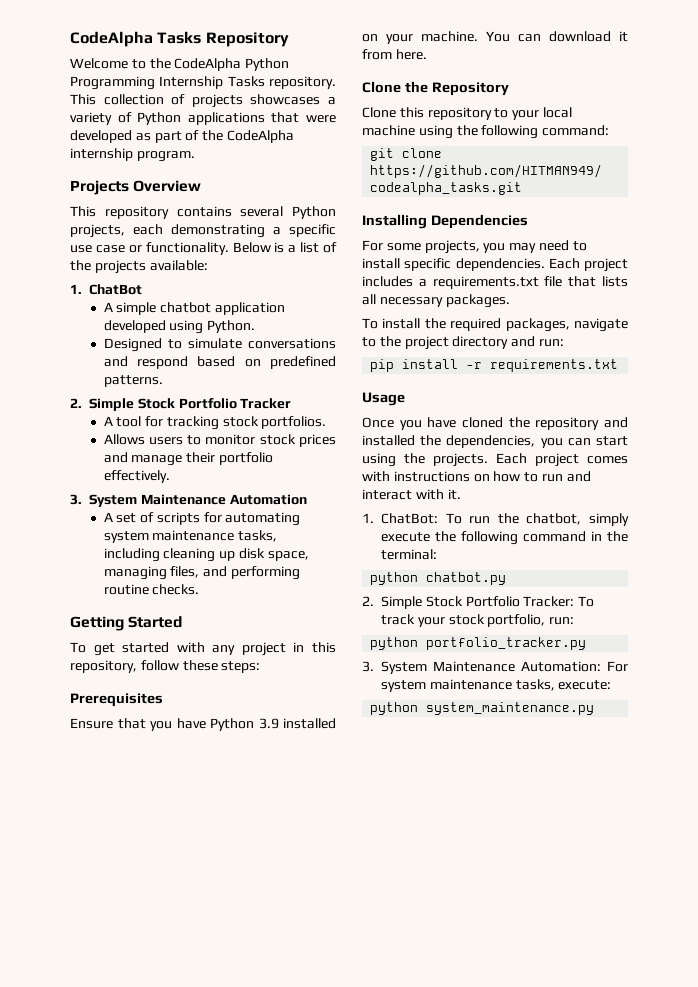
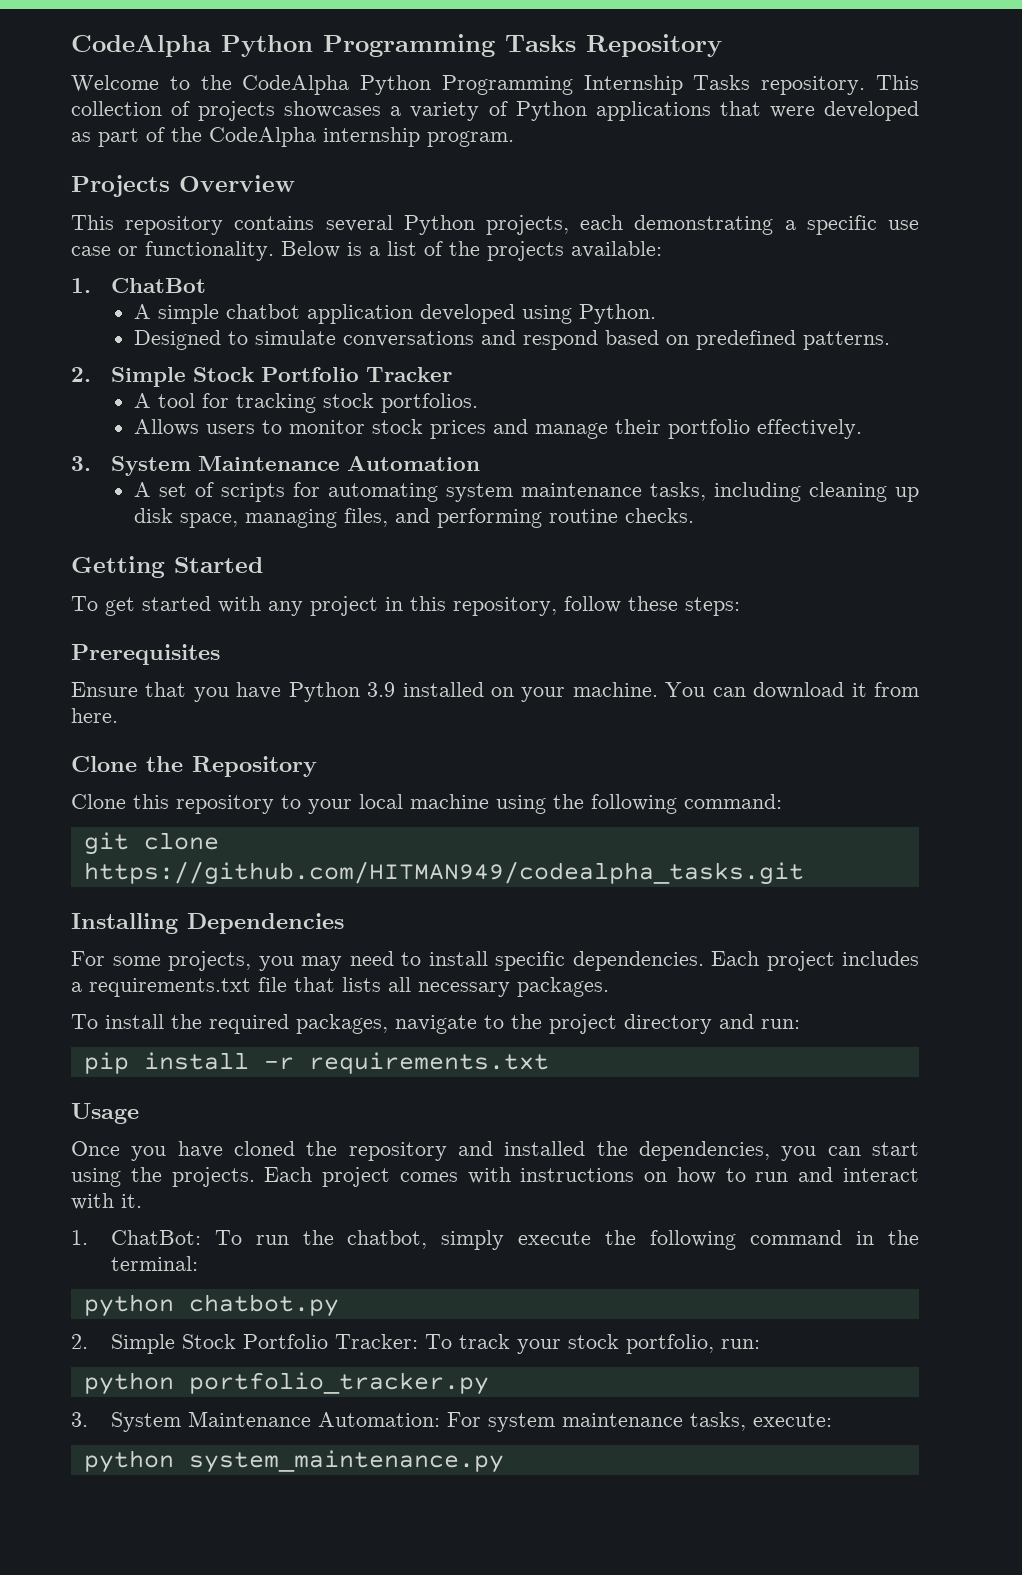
[70,31,153,47] CodeAlpha -> [71,34,495,57] CodeAlpha Python Programming

